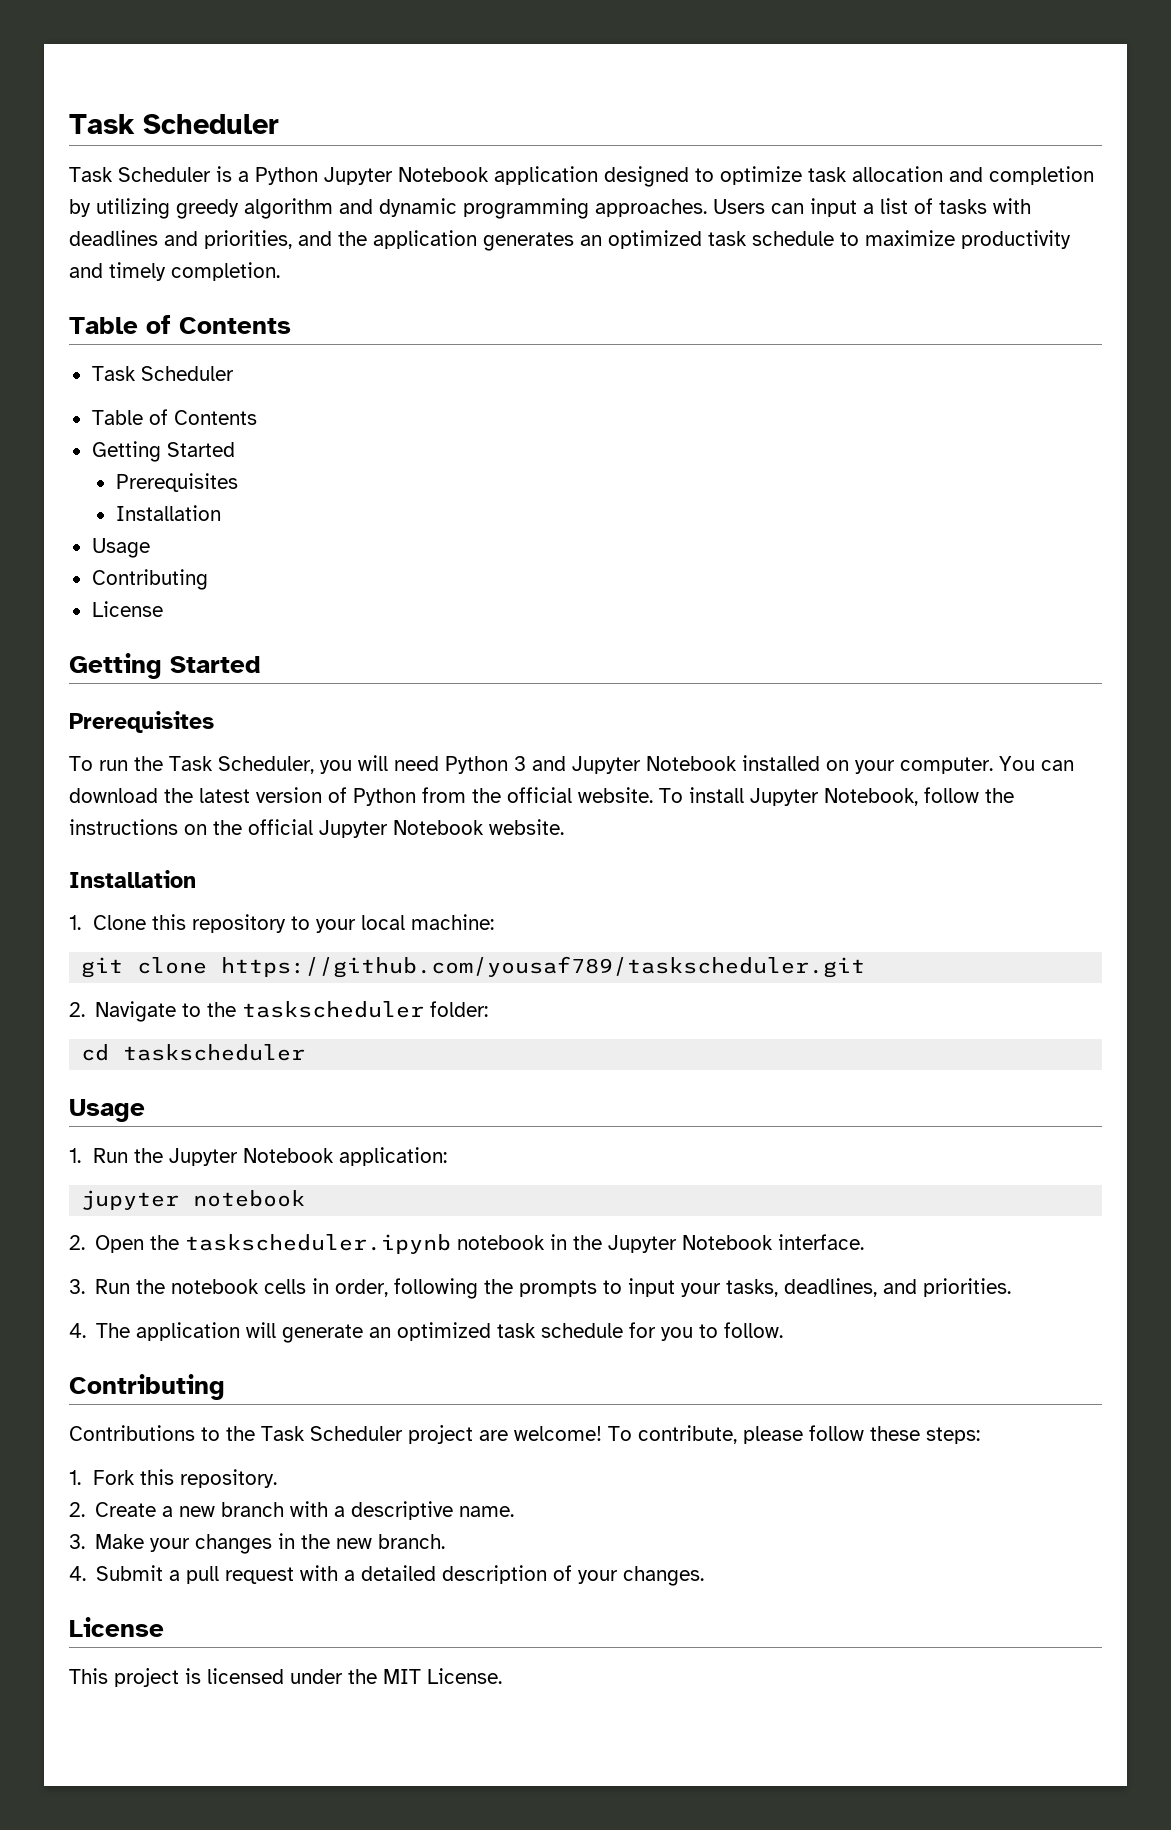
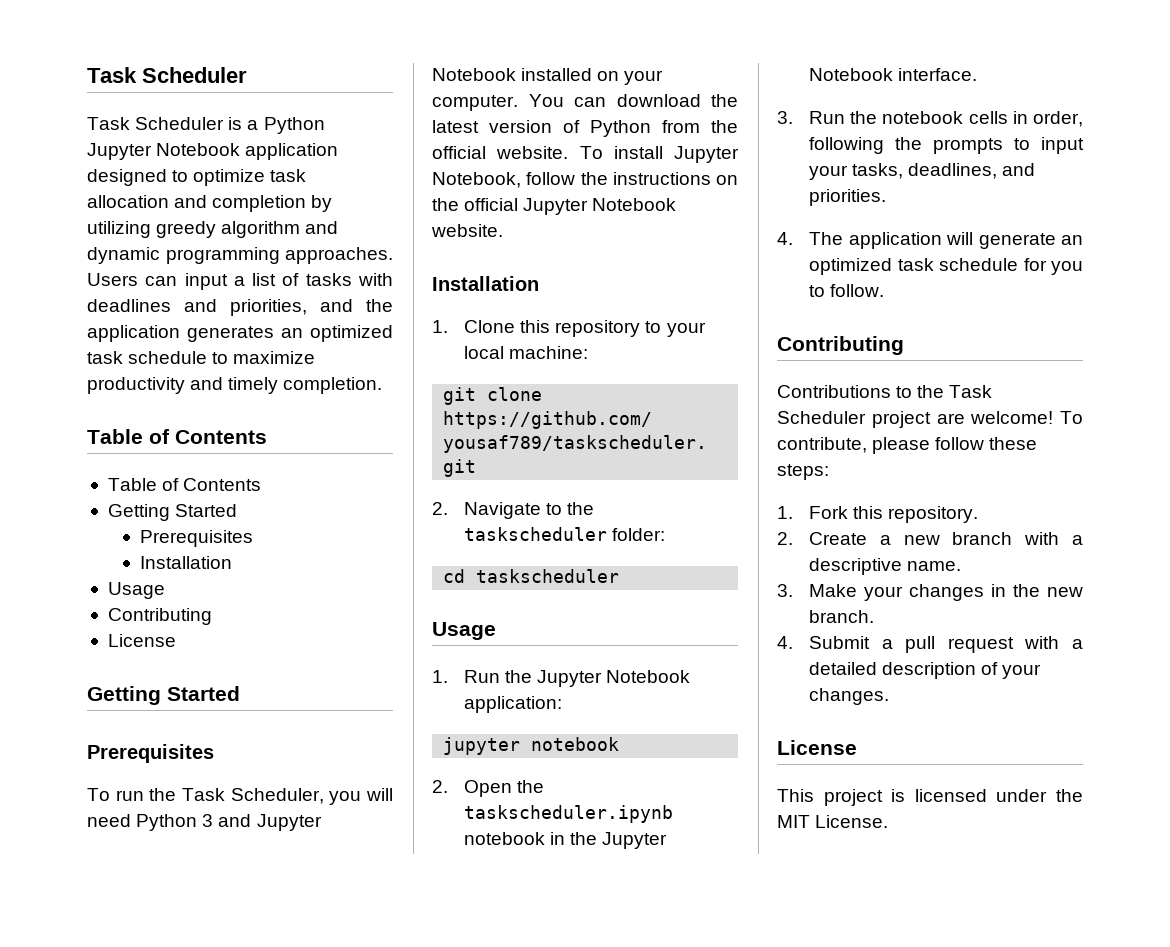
[91,366,234,381] // Task Scheduler -> (267, 437) none

